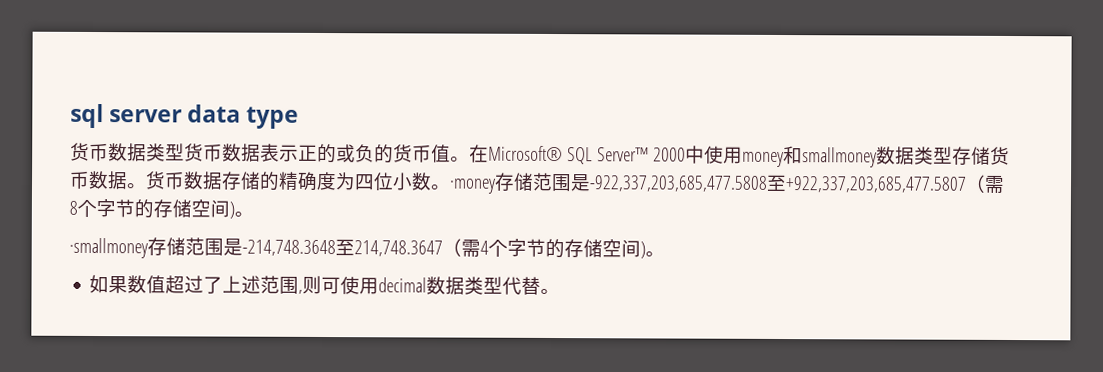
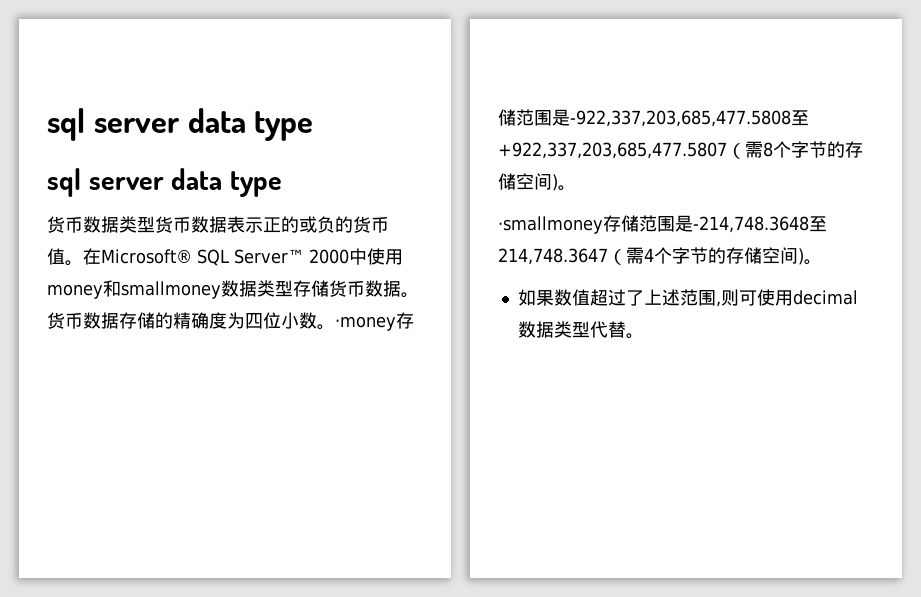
[70,103,300,129] sql server data type -> [47,108,314,141] [47,168,282,197] sql server data type // sql server data type

